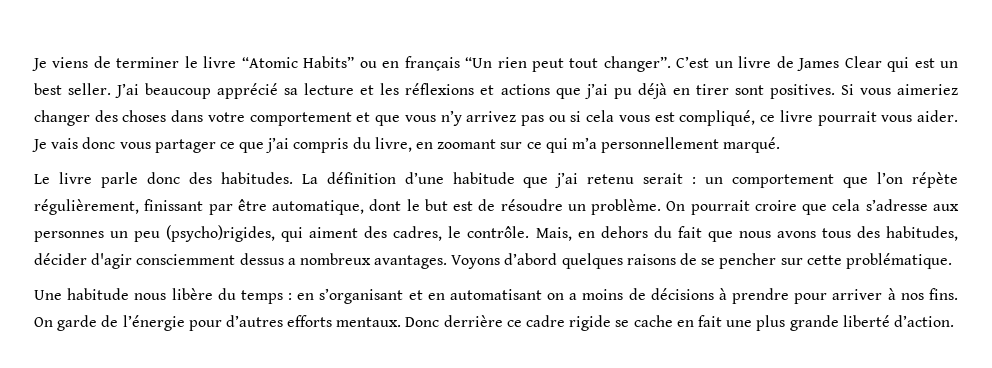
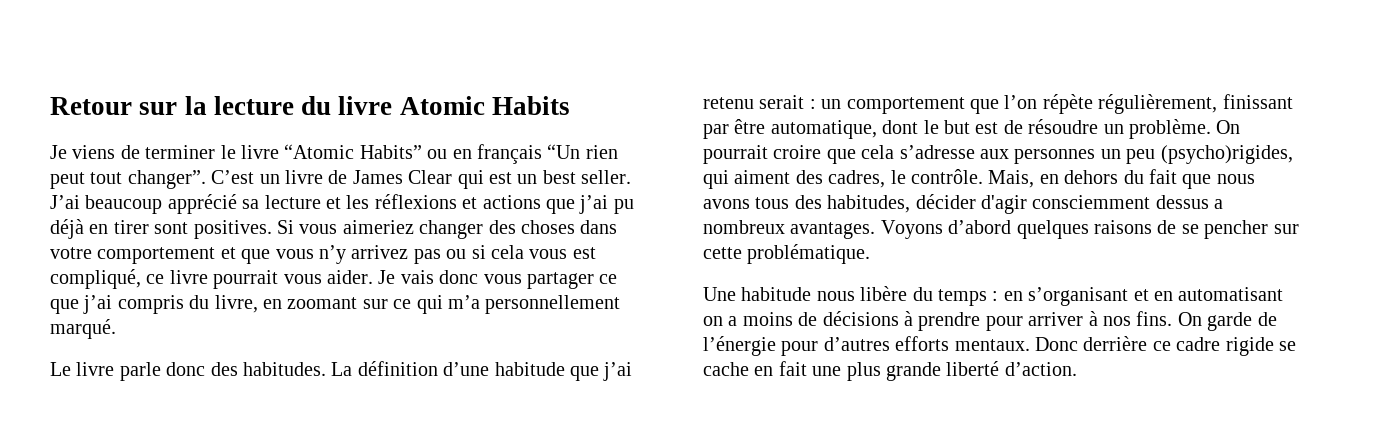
(32, 64) none -> [50,96,571,115] Retour sur la lecture du livre Atomic Habits //

